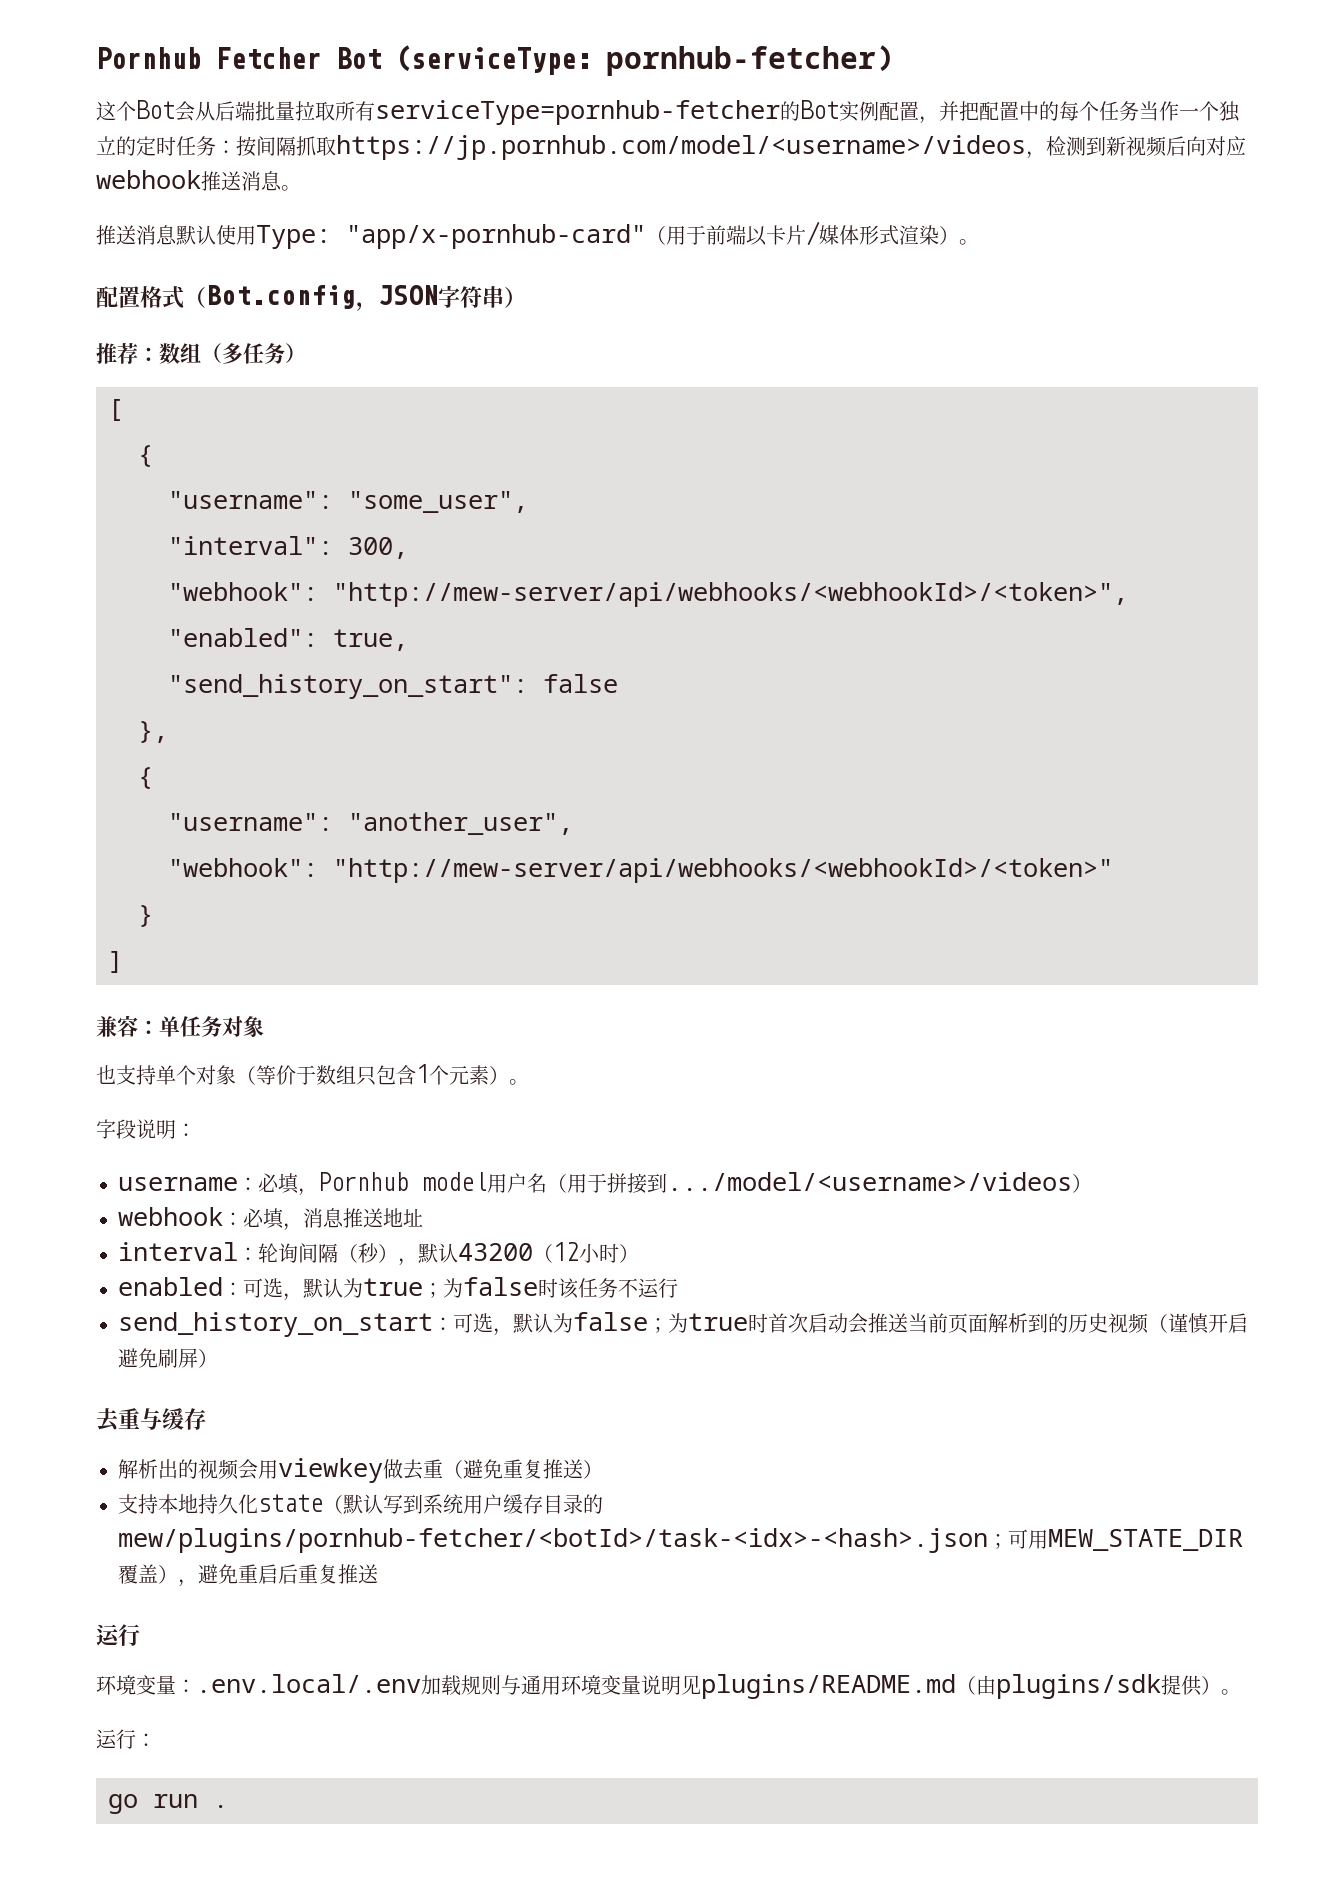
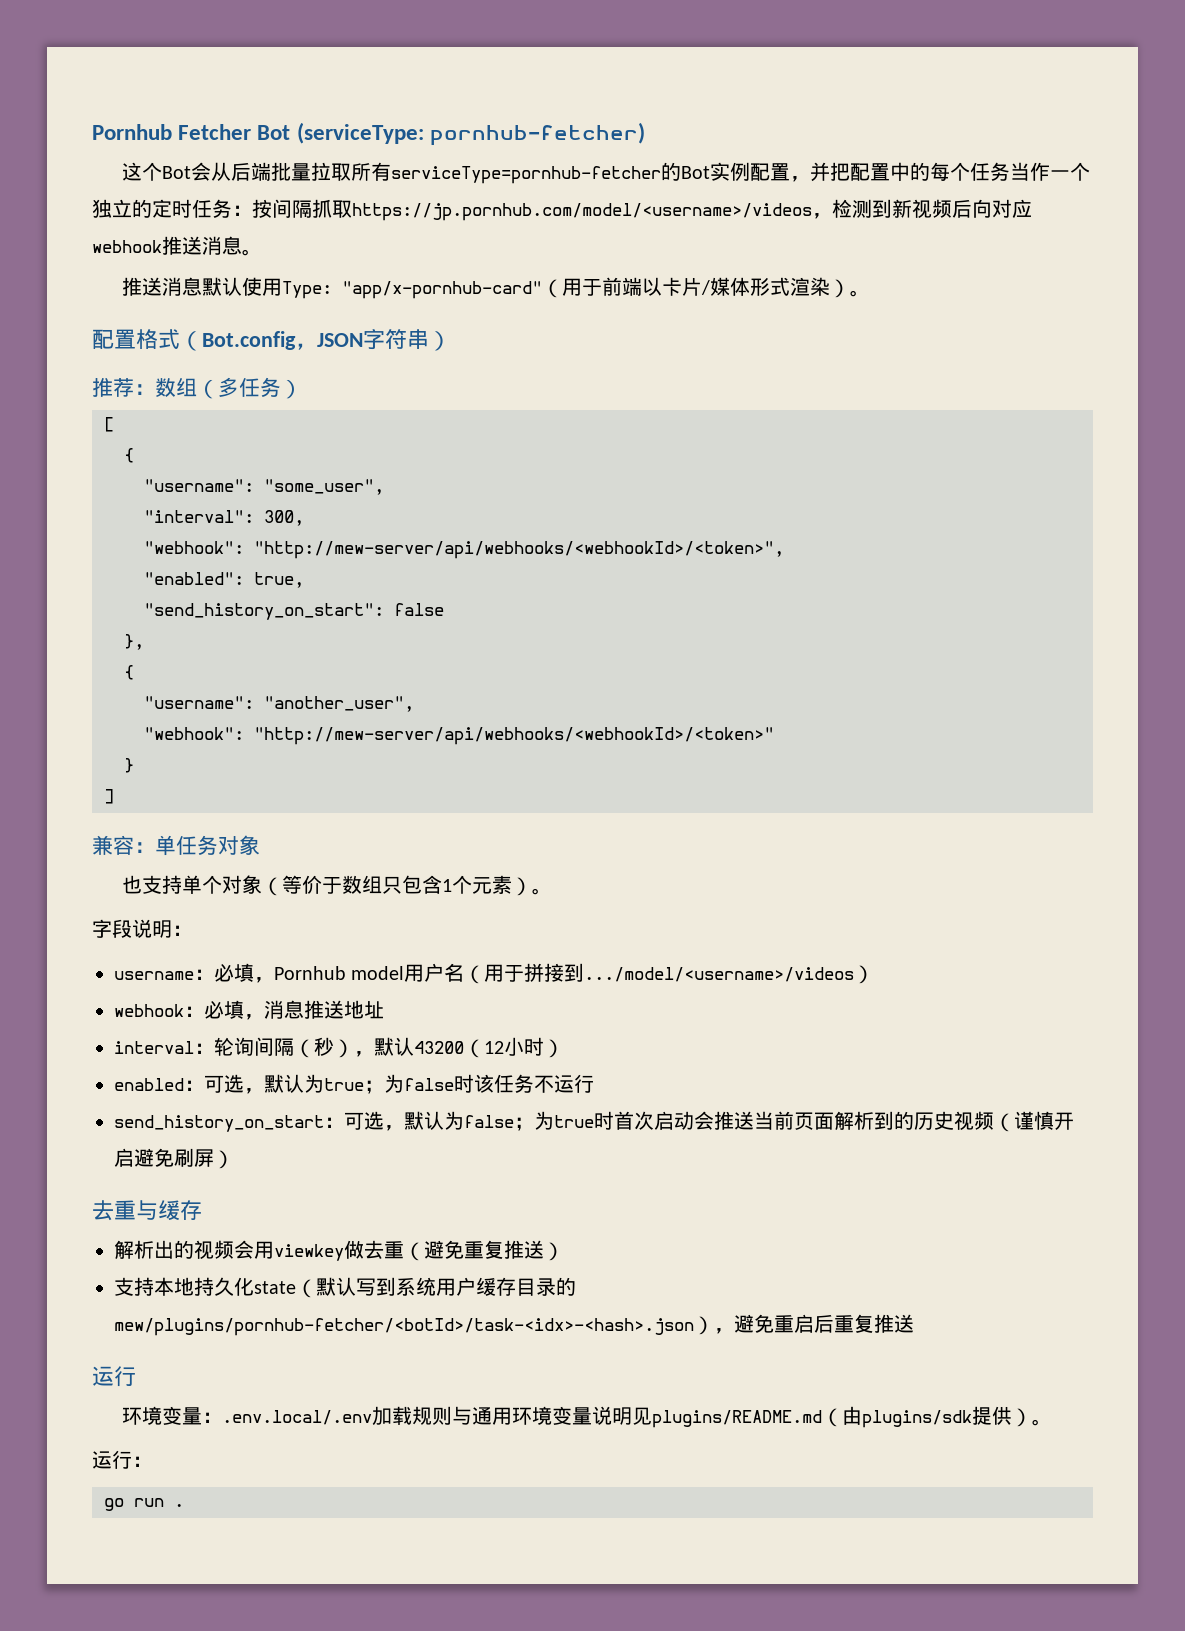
[988,1529,1243,1551] [118,1564,158,1584] ；可用MEW_STATE_DIR覆盖 -> (694, 1327) none

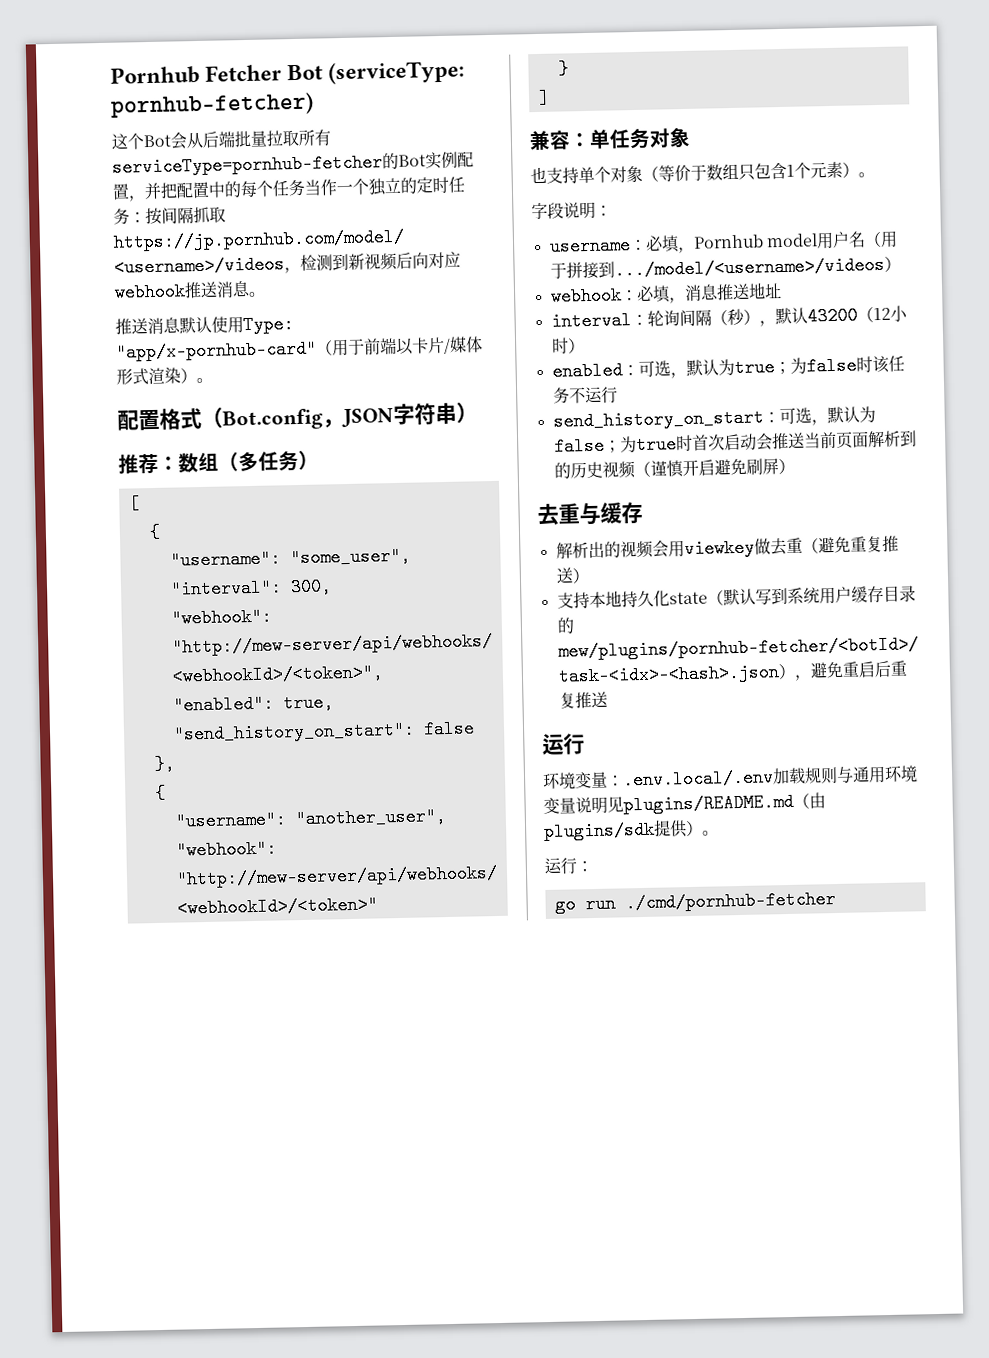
[174,1503,184,1507] . -> [624,890,836,913] ./cmd/pornhub-fetcher

